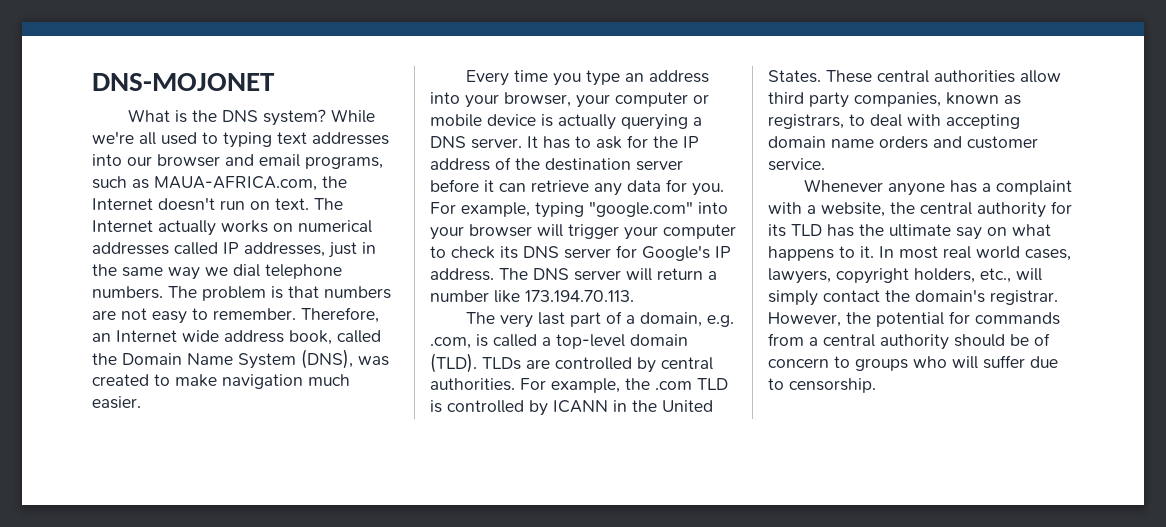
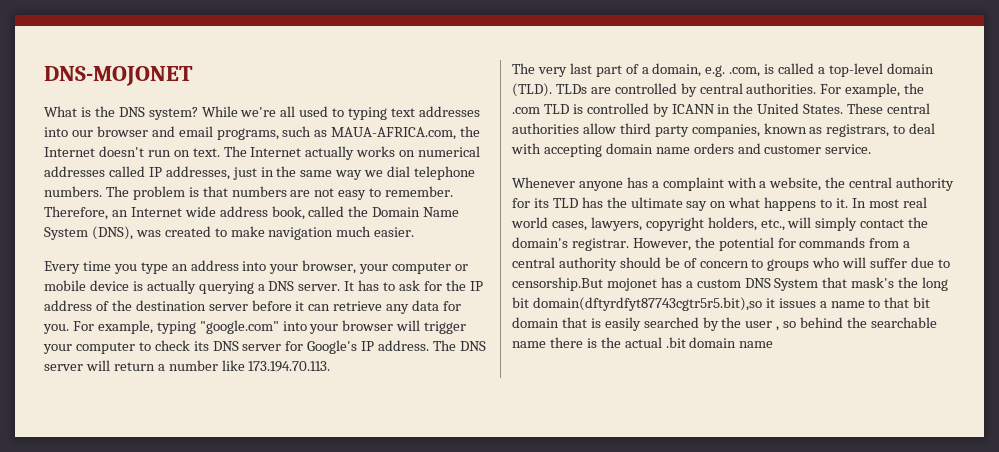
[789,378,876,393] censorship. -> [512,277,949,291] [512,297,931,311] [512,317,937,331] [512,337,774,348] censorship.But mojonet has a custom DNS System that mask's the long bit domain(dftyrdfyt87743cgtr5r5.bit),so it issues a name to that bit domain that is easily searched by the user , so behind the searchable name there is the actual .bit domain name

